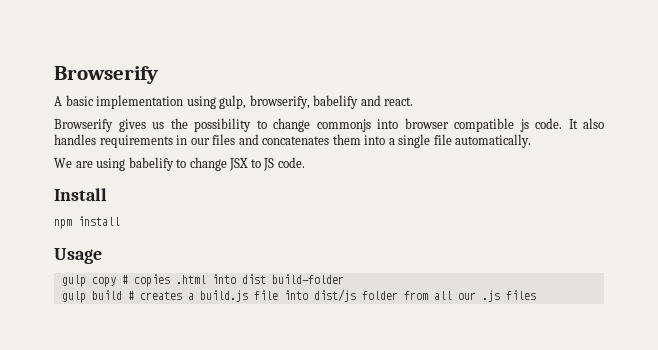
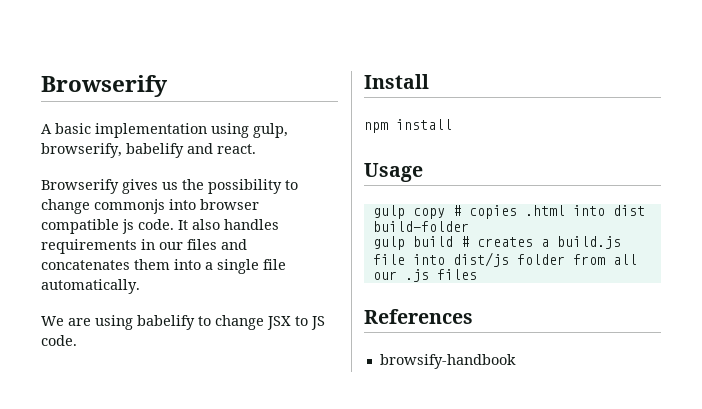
(536, 295) none -> [364,309,473,324] [379,354,516,369] // References // browsify-handbook

